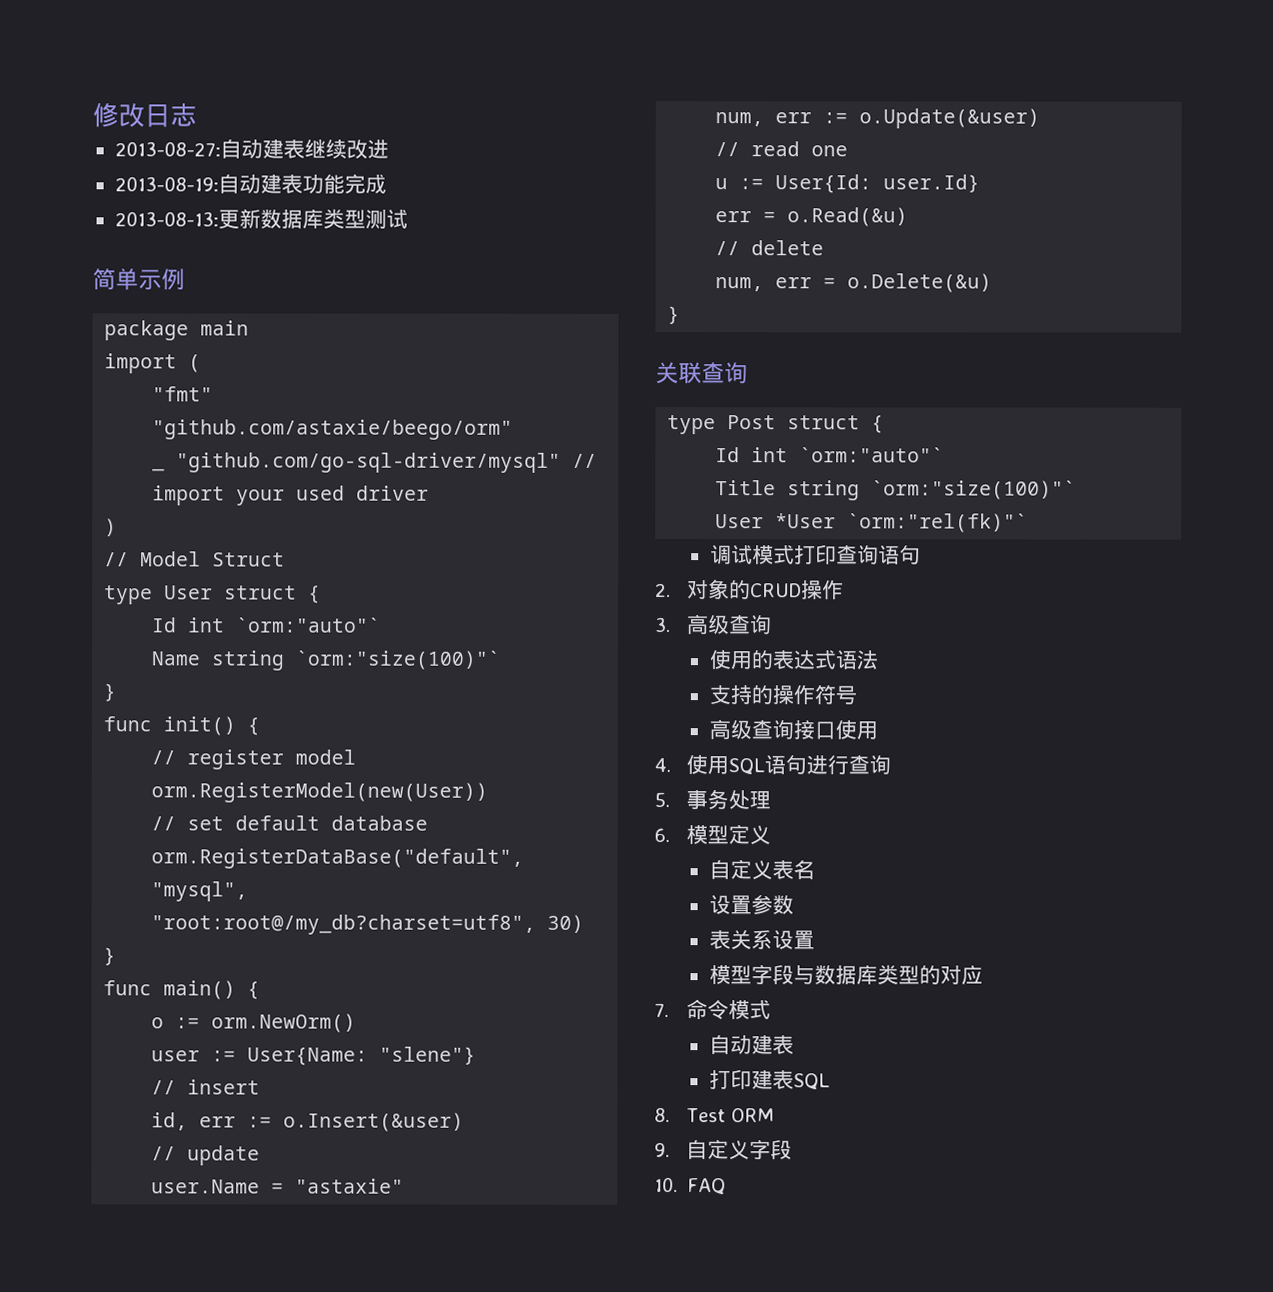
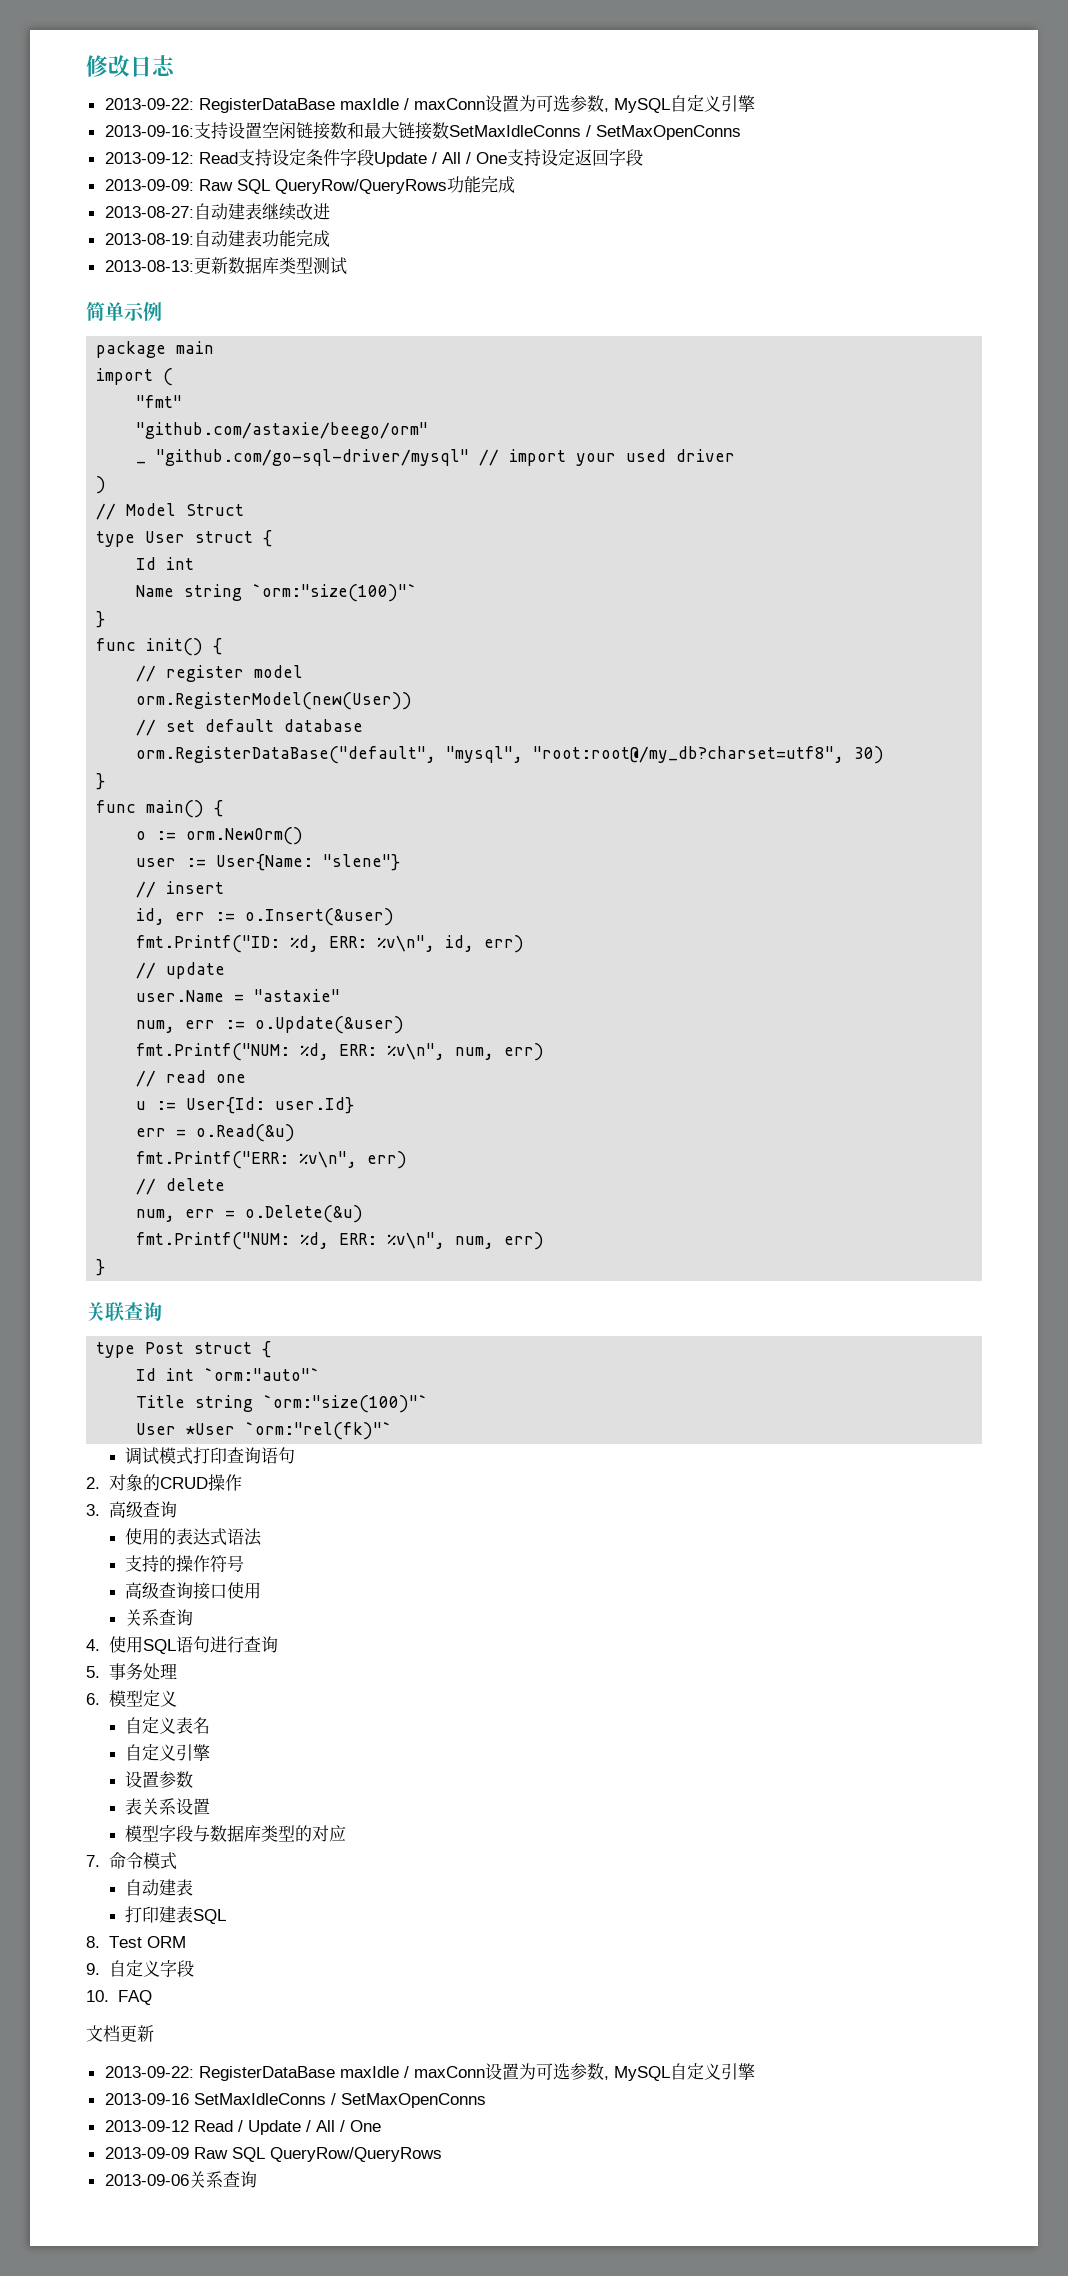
(197, 114) none -> [104,95,755,113] [104,121,741,140] [104,149,643,167] [104,176,515,194] // 2013-09-22: RegisterDataBase maxIdle / maxConn设置为可选参数, MySQL自定义引擎 // 2013-09-16:支持设置空闲链接数和最大链接数SetMaxIdleConns / SetMaxOpenConns // 2013-09-12: Read支持设定条件字段Update / All / One支持设定返回字段 // 2013-09-09: Raw SQL QueryRow/QueryRows功能完成
[236,617,382,633] `orm:"auto"` -> (195, 563) none
(465, 1122) none -> [136,935,525,953] // fmt.Printf("ID: %d, ERR: %v\n", id, err)
(1041, 118) none -> [136,1043,545,1061] // fmt.Printf("NUM: %d, ERR: %v\n", num, err)
(909, 217) none -> [136,1151,408,1169] // fmt.Printf("ERR: %v\n", err)
(993, 283) none -> [136,1232,545,1250] // fmt.Printf("NUM: %d, ERR: %v\n", num, err)
(878, 730) none -> [125,1609,194,1626] // 关系查询
(815, 870) none -> [125,1744,211,1761] // 自定义引擎
(727, 1186) none -> [86,2025,154,2042] [104,2063,755,2081] [104,2093,486,2108] [104,2120,381,2135] [104,2147,442,2162] [104,2171,257,2188] // 文档更新 // 2013-09-22: RegisterDataBase maxIdle / maxConn设置为可选参数, MySQL自定义引擎 // 2013-09-16 SetMaxIdleConns / SetMaxOpenConns // 2013-09-12 Read / Update / All / One // 2013-09-09 Raw SQL QueryRow/QueryRows // 2013-09-06关系查询

